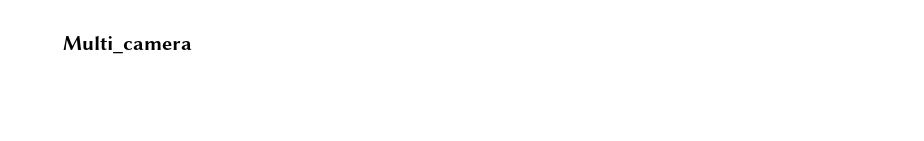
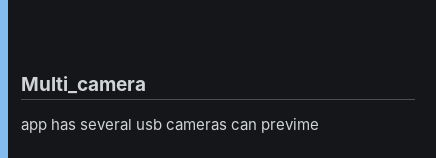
(192, 45) none -> [21,117,320,133] // app has several usb cameras can previme

